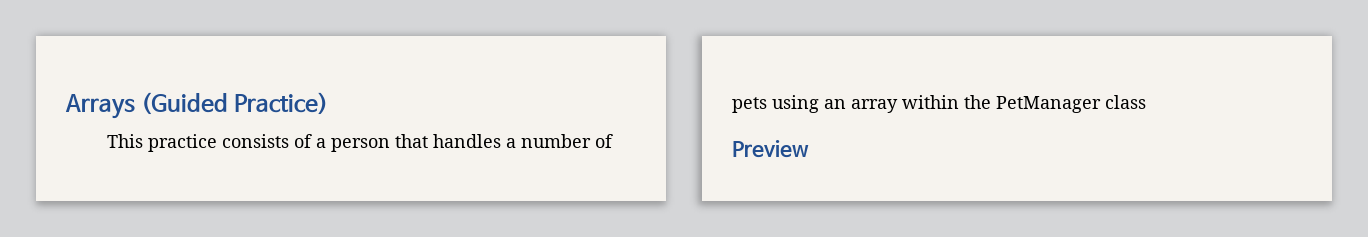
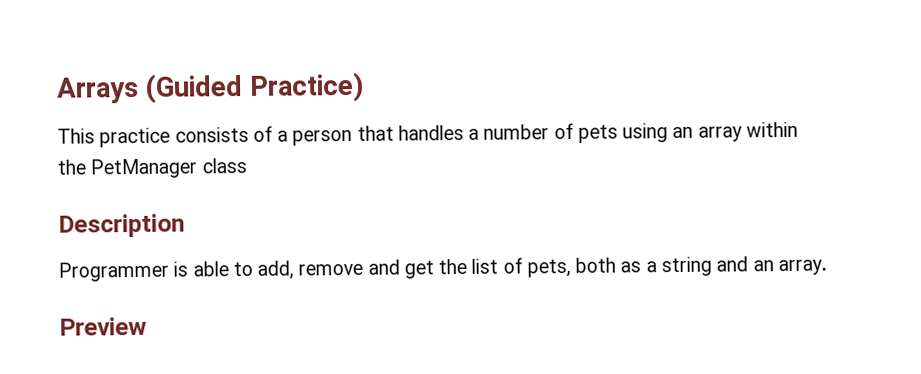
(1146, 102) none -> [58,213,185,238] [58,256,827,282] // Description // Programmer is able to add, remove and get the list of pets, both as a string and an array.

